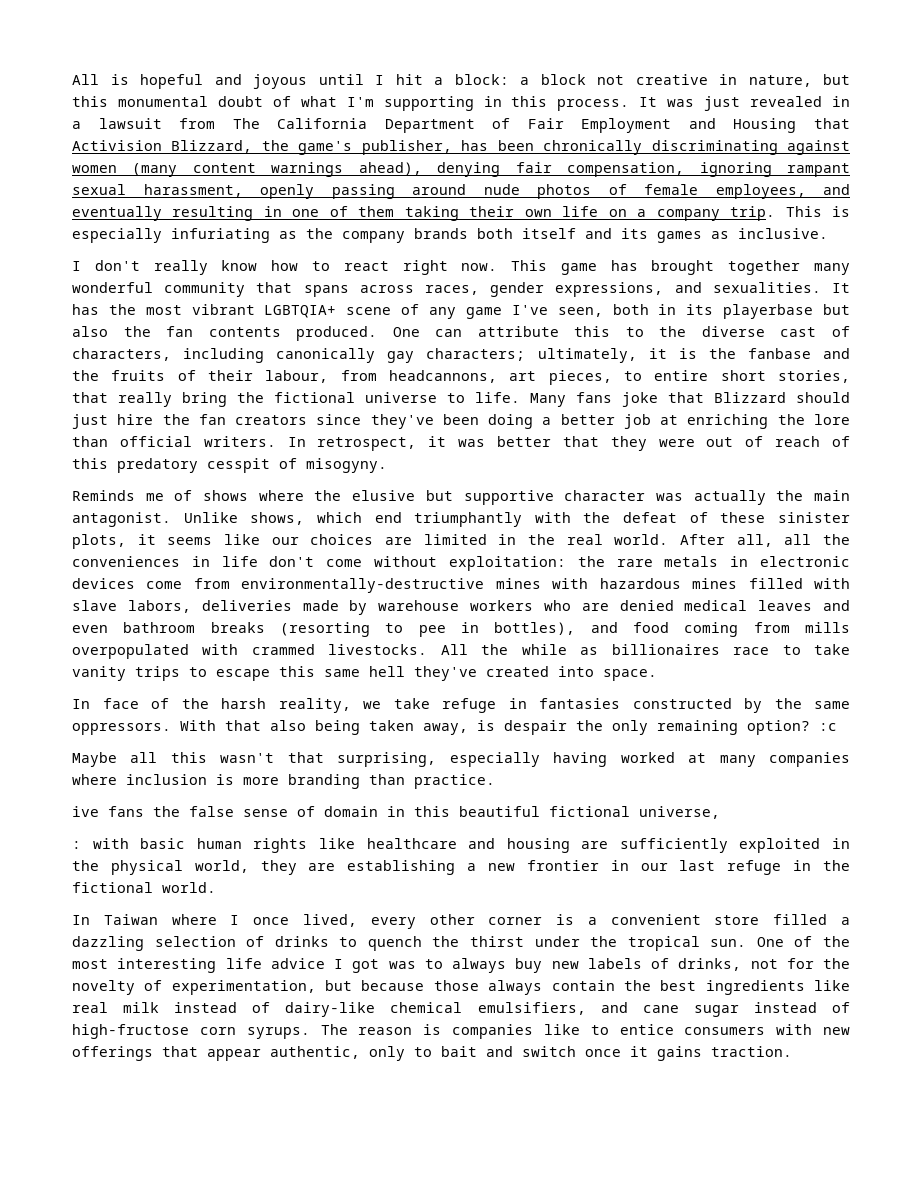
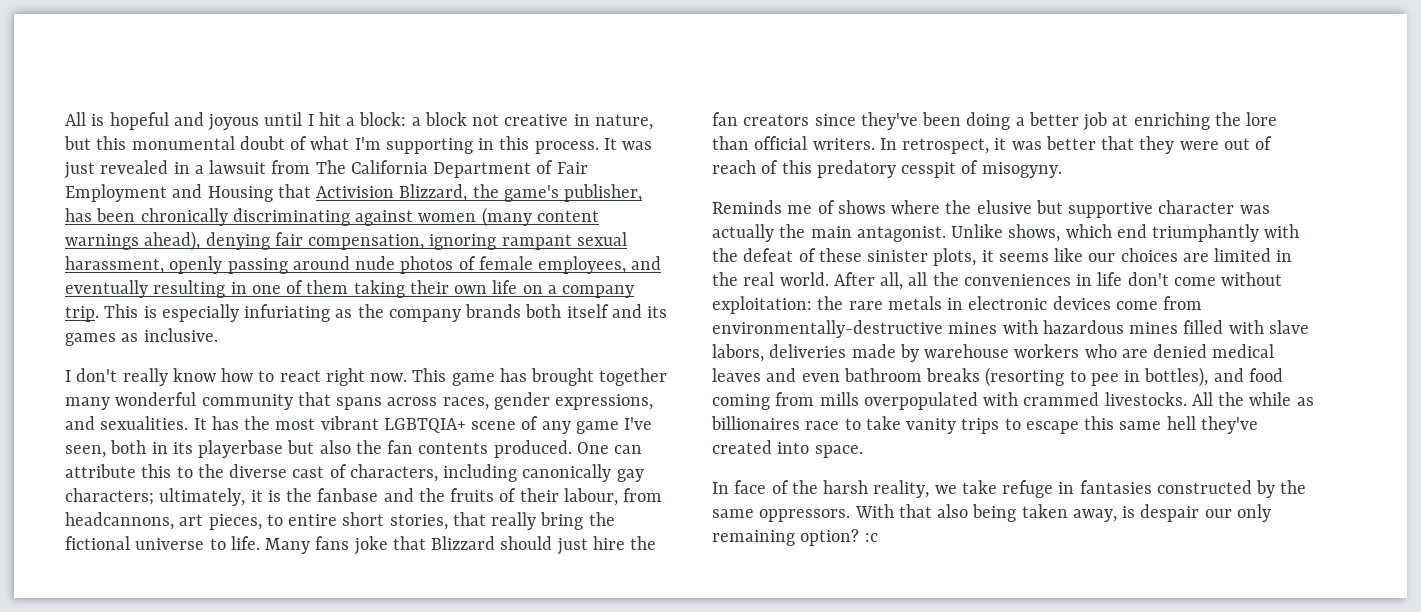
[576,720,603,731] the -> [1204,509,1232,518] our
[72,752,851,767] [72,774,495,789] [72,806,720,819] [72,838,851,853] [72,860,851,875] [72,882,216,893] [72,914,851,929] [72,936,850,951] [72,958,850,973] [72,980,851,995] [72,1002,851,1017] [72,1024,851,1039] [72,1046,792,1061] // Maybe all this wasn't that surprising, especially having worked at many companies where inclusion is more branding than practice. // ive fans the false sense of domain in this beautiful fictional universe, // : with basic human rights like healthcare and housing are sufficiently exploited in the physical world, they are establishing a new frontier in our last refuge in the fictional world. // In Taiwan where I once lived, every other corner is a convenient store filled a dazzling selection of drinks to quench the thirst under the tropical sun. One of the most interesting life advice I got was to always buy new labels of drinks, not for the novelty of experimentation, but because those always contain the best ingredients like real milk instead of dairy-like chemical emulsifiers, and cane sugar instead of high-fructose corn syrups. The reason is companies like to entice consumers with new offerings that appear authentic, only to bait and switch once it gains traction. -> (878, 537) none

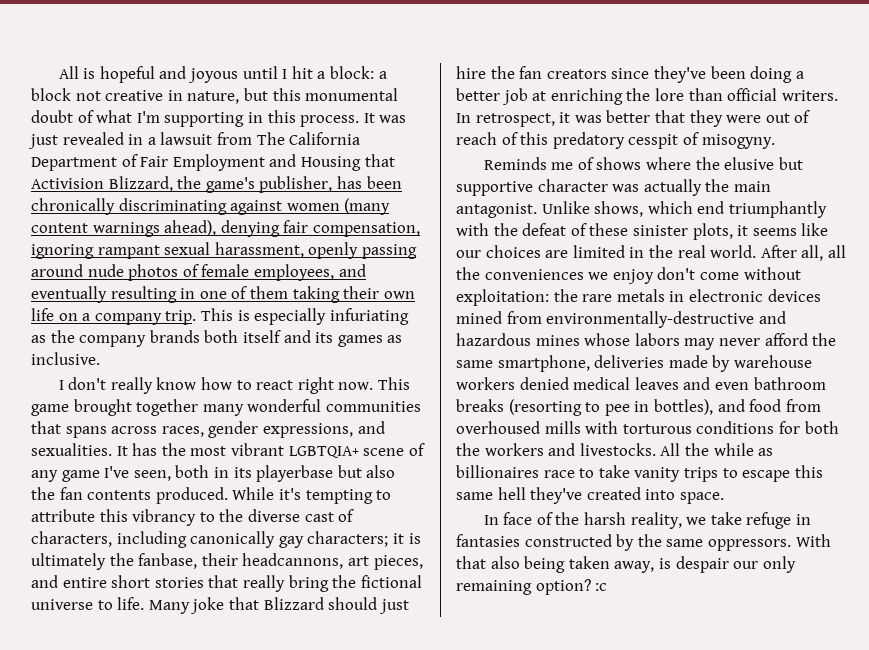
[499,368,527,382] has -> (69, 410) none
[201,394,293,410] community -> [325,401,421,412] communities
[576,442,643,454] One can -> [232,487,392,504] While it's tempting to
(172, 471) none -> [132,509,197,526] vibrancy
[159,488,246,506] ultimately, -> (389, 539) none
[286,488,663,506] the fanbase and the fruits of their labour, from -> [31,553,238,570] ultimately the fanbase, their
[266,514,283,526] to -> [31,575,58,588] and
[389,514,448,530] stories, -> [154,577,204,588] stories
[315,536,350,550] fans -> (190, 607) none
[1076,272,1123,286] in life -> [588,269,654,284] we enjoy
[1115,301,1158,310] come -> [456,311,502,324] mined
[948,320,1309,334] [712,344,764,362] mines with hazardous mines filled with slave labors, -> [758,311,786,324] [456,333,837,350] [456,355,590,372] and hazardous mines whose labors may never afford the same smartphone,
[1084,344,1148,358] who are -> (515, 383) none
[712,392,1100,410] coming from mills overpopulated with crammed -> [785,399,821,412] [456,421,839,434] [456,443,576,456] from overhoused mills with torturous conditions for both the workers and

